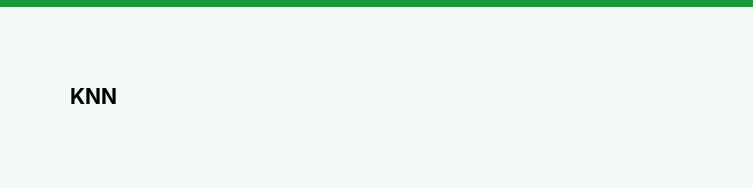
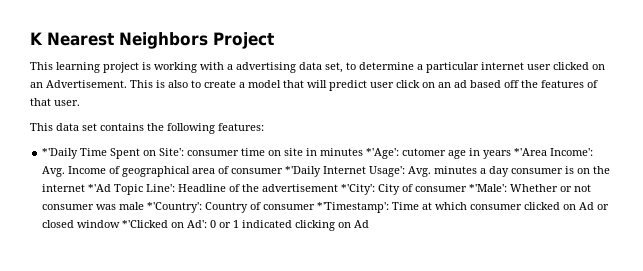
[70,88,117,104] KNN -> [30,32,274,49] [30,62,605,73] [30,80,598,91] [30,98,80,106] [30,123,264,134] [42,148,594,159] [42,166,611,177] [42,184,592,195] [42,202,610,213] [42,220,370,231] K Nearest Neighbors Project // This learning project is working with a advertising data set, to determine a particular internet user clicked on an Advertisement. This is also to create a model that will predict user click on an ad based off the features of that user. // This data set contains the following features: // *'Daily Time Spent on Site': consumer time on site in minutes *'Age': cutomer age in years *'Area Income': Avg. Income of geographical area of consumer *'Daily Internet Usage': Avg. minutes a day consumer is on the internet *'Ad Topic Line': Headline of the advertisement *'City': City of consumer *'Male': Whether or not consumer was male *'Country': Country of consumer *'Timestamp': Time at which consumer clicked on Ad or closed window *'Clicked on Ad': 0 or 1 indicated clicking on Ad

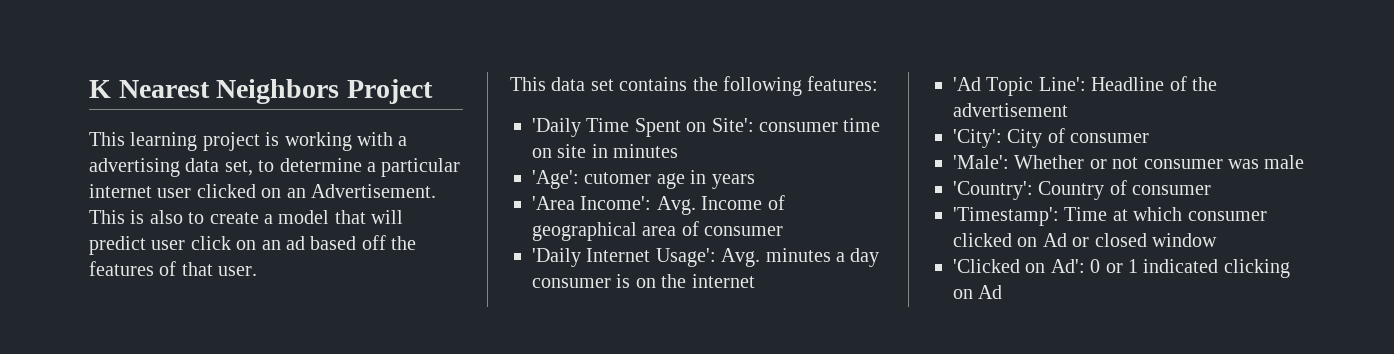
[42,148,79,159] *'Daily -> [532,118,581,137] 'Daily
[366,148,400,159] *'Age': -> [532,170,579,189] // 'Age':
[514,148,548,156] *'Area -> [532,196,575,210] // 'Area
[285,166,322,177] *'Daily -> [532,248,581,267] // 'Daily
[88,184,112,192] *'Ad -> [953,77,981,91] // 'Ad
[341,184,376,195] *'City': -> [953,129,1002,148] // 'City':
[469,184,508,192] *'Male': -> [953,155,1009,169] // 'Male':
[147,202,203,213] *'Country': -> [953,181,1033,200] // 'Country':
[317,202,390,213] *'Timestamp': -> [953,207,1059,226] // 'Timestamp':
[122,220,169,228] *'Clicked -> [953,259,1020,273] // 'Clicked

